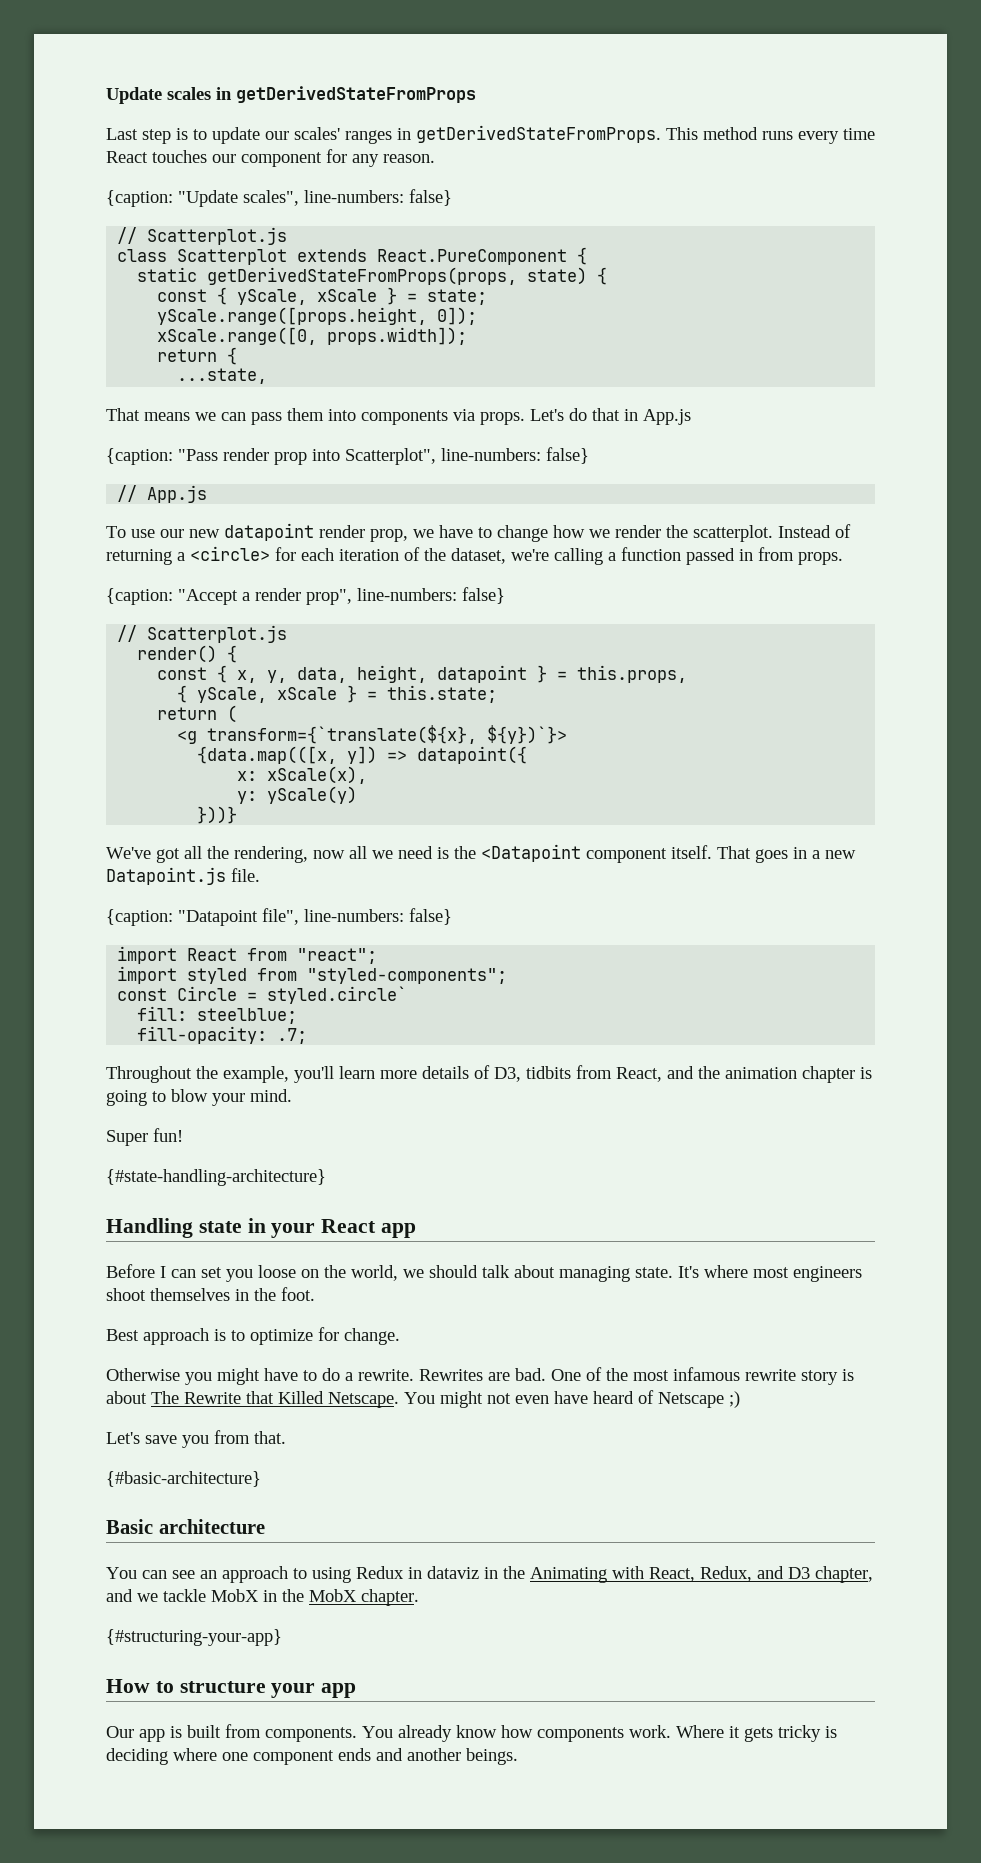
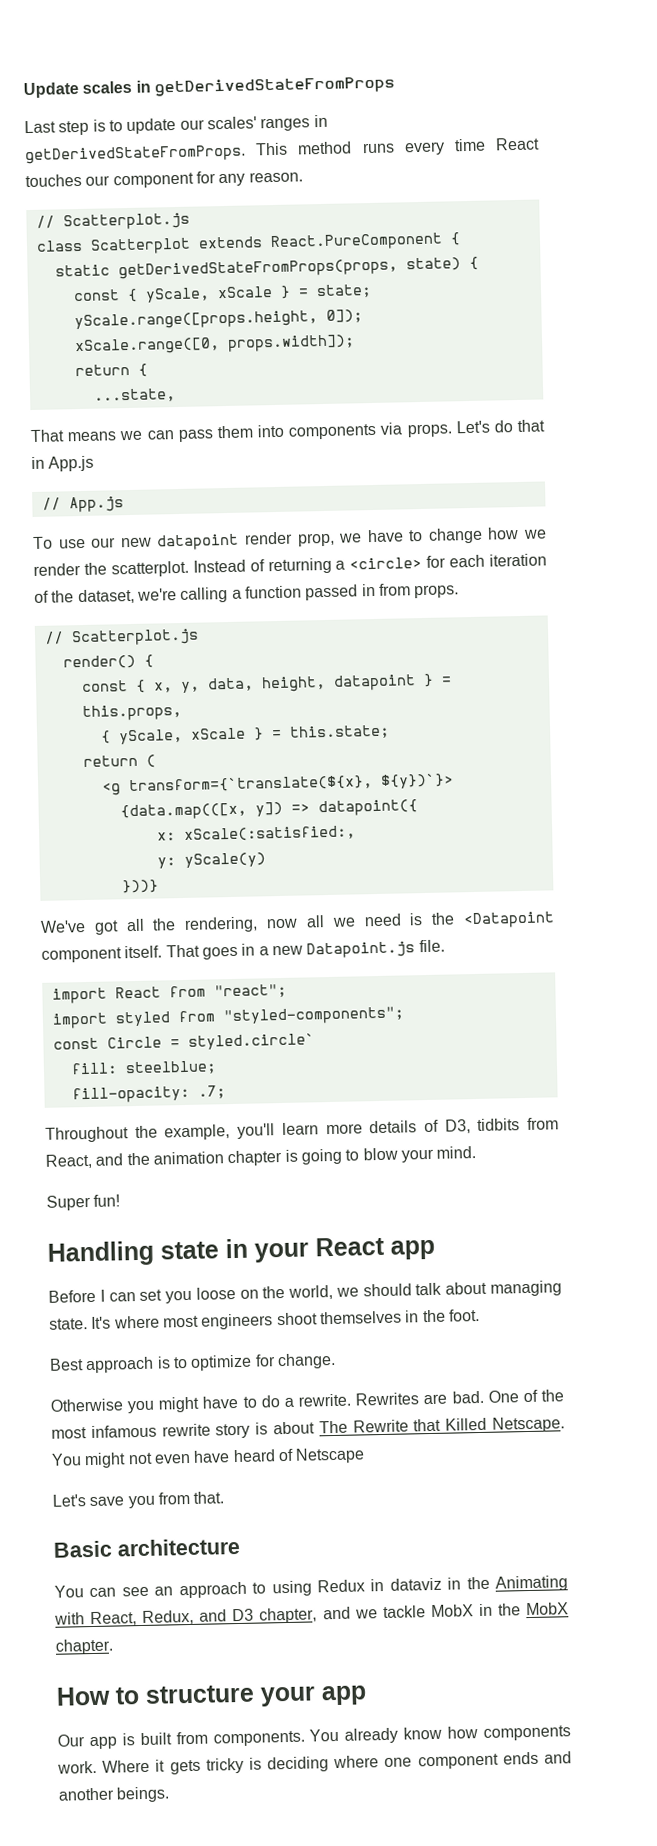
[106,189,452,207] // {caption: "Update scales", line-numbers: false} -> (303, 177) none
[106,447,589,465] // {caption: "Pass render prop into Scatterplot", line-numbers: false} -> (95, 463) none
[106,587,505,605] // {caption: "Accept a render prop", line-numbers: false} -> (460, 591) none
[267,766,368,784] xScale(x), -> [183,825,356,842] xScale(:satisfied:,
[106,908,452,926] // {caption: "Datapoint file", line-numbers: false} -> (445, 946) none
[106,1169,326,1186] // {#state-handling-architecture} -> (121, 1200) none
[729,1391,740,1408] ;) -> (366, 1455) none
[106,1471,261,1487] // {#basic-architecture} -> (225, 1497) none
[106,1629,282,1646] // {#structuring-your-app} -> (113, 1646) none

